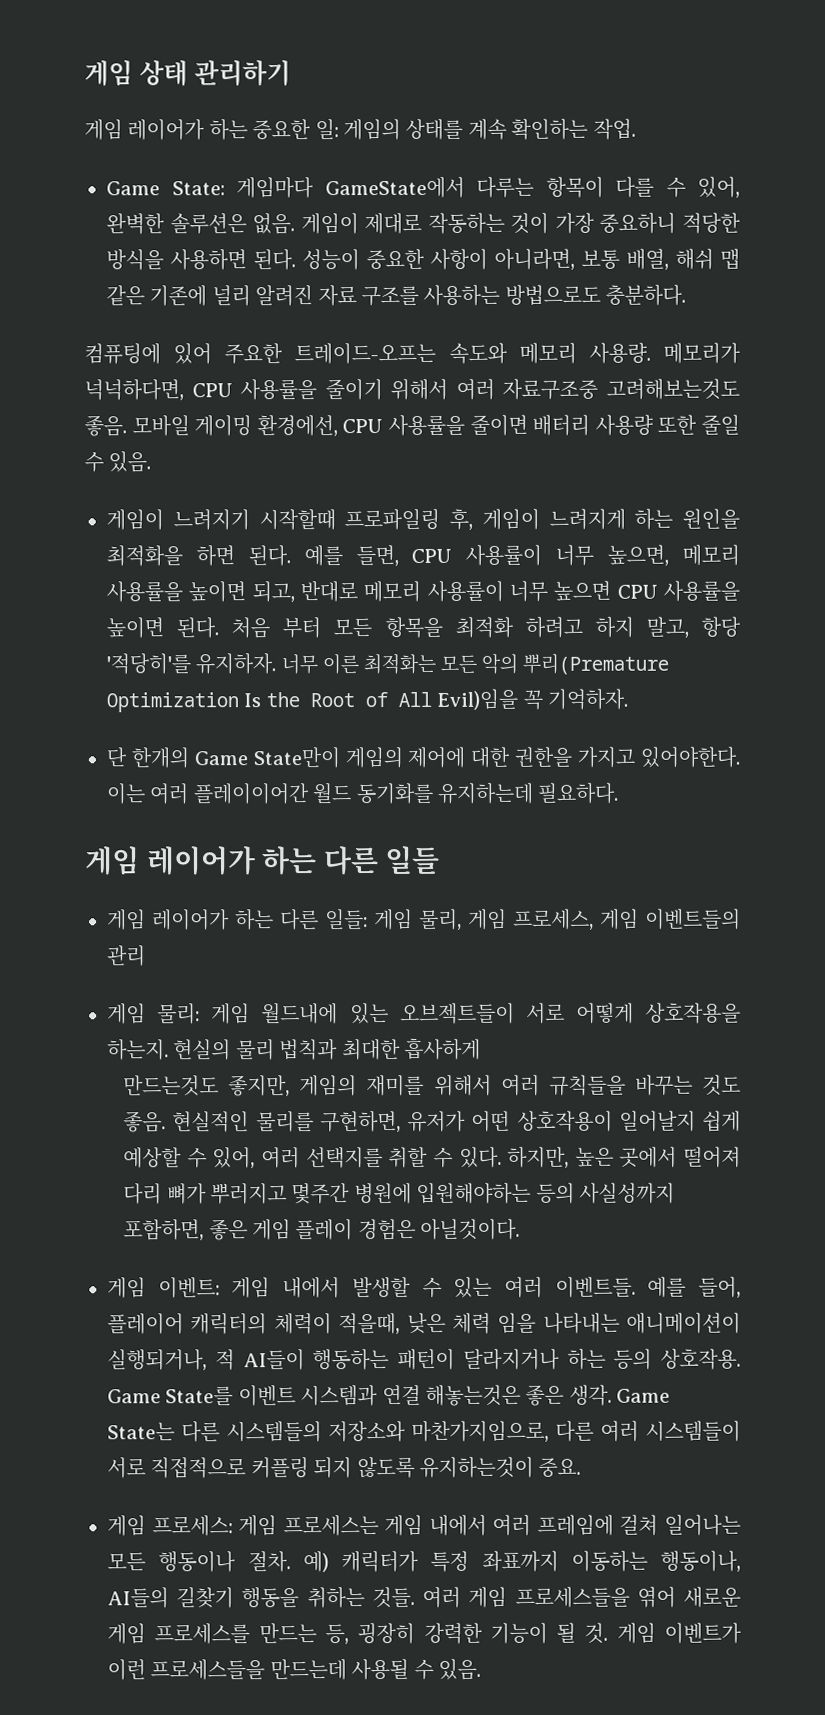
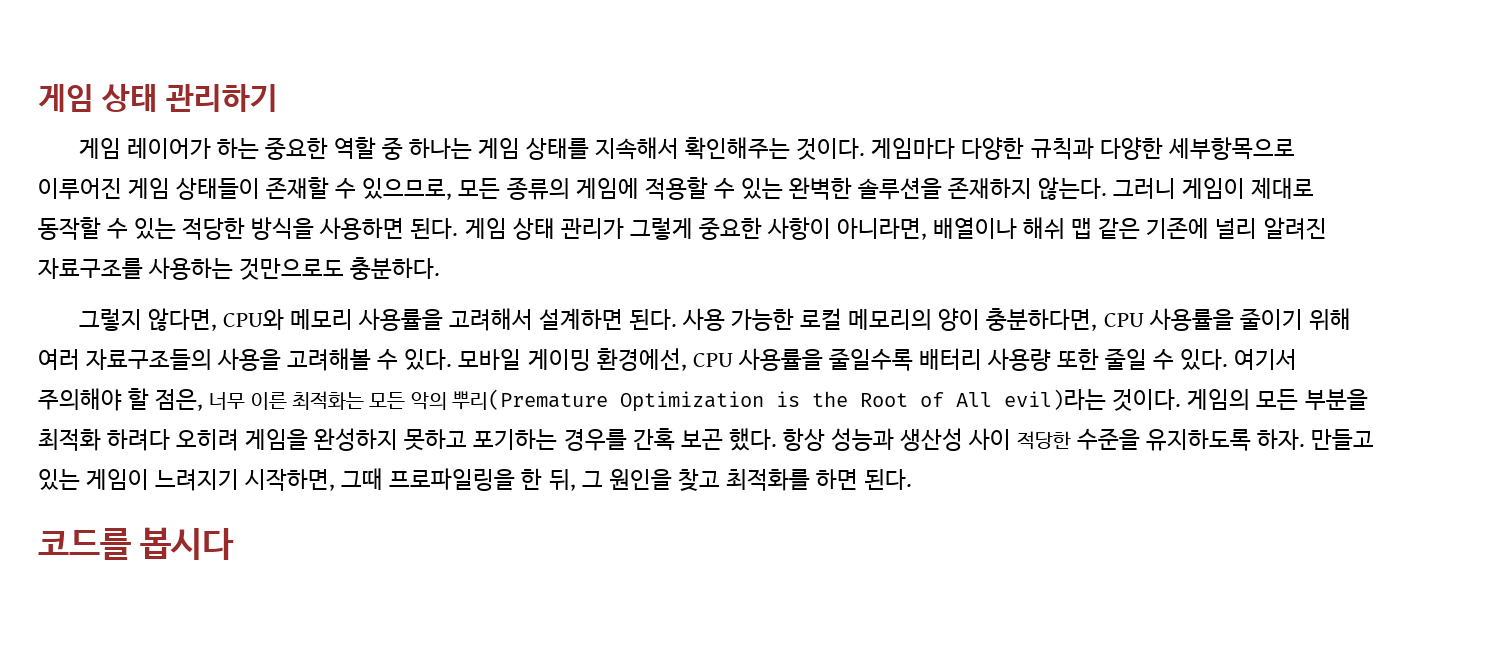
[314,118,636,141] [106,176,740,199] [106,212,741,235] [106,249,360,271] 일: 게임의 상태를 계속 확인하는 작업. // Game State: 게임마다 GameState에서 다루는 항목이 다를 수 있어, 완벽한 솔루션은 없음. 게임이 제대로 작동하는 것이 가장 중요하니 적당한 방식을 사용하면 된다. 성능이 -> [333,137,1295,160] [38,177,1315,200] [38,217,693,240] 역할 중 하나는 게임 상태를 지속해서 확인해주는 것이다. 게임마다 다양한 규칙과 다양한 세부항목으로 이루어진 게임 상태들이 존재할 수 있으므로, 모든 종류의 게임에 적용할 수 있는 완벽한 솔루션을 존재하지 않는다. 그러니 게임이 제대로 동작할 수 있는 적당한 방식을 사용하면 된다. 게임 상태 관리가 그렇게
[581,248,669,270] 보통 배열, -> [933,217,1018,239] 배열이나
[317,284,687,307] [84,342,741,365] [84,378,740,401] [84,415,127,437] 자료 구조를 사용하는 방법으로도 충분하다. // 컴퓨팅에 있어 주요한 트레이드-오프는 속도와 메모리 사용량. 메모리가 넉넉하다면, CPU 사용률을 줄이기 위해서 여러 자료구조중 고려해보는것도 좋음. -> [38,257,441,280] [78,308,1351,331] [38,348,453,371] 자료구조를 사용하는 것만으로도 충분하다. // 그렇지 않다면, CPU와 메모리 사용률을 고려해서 설계하면 된다. 사용 가능한 로컬 메모리의 양이 충분하다면, CPU 사용률을 줄이기 위해 여러 자료구조들의 사용을 고려해볼 수 있다.
[469,414,528,436] 줄이면 -> [828,348,913,371] 줄일수록
[108,451,152,473] [106,508,740,531] [106,544,741,567] [106,580,740,603] [106,616,742,639] [106,653,277,675] 있음. // 게임이 느려지기 시작할때 프로파일링 후, 게임이 느려지게 하는 원인을 최적화을 하면 된다. 예를 들면, CPU 사용률이 너무 높으면, 메모리 사용률을 높이면 되고, 반대로 메모리 사용률이 너무 높으면 CPU 사용률을 높이면 된다. 처음 부터 모든 항목을 최적화 하려고 하지 말고, 항당 '적당히'를 유지하자. -> [1180,349,1298,370] [38,388,204,411] 있다. 여기서 주의해야 할 점은,
[243,693,262,708] Is -> [776,391,801,407] is
[436,688,628,710] [106,746,741,769] [106,782,619,805] [84,845,441,876] [107,908,741,931] [107,945,146,967] [107,1002,741,1025] [107,1037,481,1061] [123,1074,741,1097] [123,1110,741,1133] [123,1146,741,1169] [123,1182,675,1205] [123,1218,521,1241] [107,1276,741,1299] [107,1312,741,1335] [107,1348,741,1371] [107,1384,671,1407] [107,1420,741,1443] [107,1456,582,1479] [107,1514,741,1537] [107,1550,741,1573] [107,1586,741,1609] [107,1622,742,1645] [107,1658,481,1681] Evil)임을 꼭 기억하자. // 단 한개의 Game State만이 게임의 제어에 대한 권한을 가지고 있어야한다. 이는 여러 플레이이어간 월드 동기화를 유지하는데 필요하다. // 게임 레이어가 하는 다른 일들 // 게임 레이어가 하는 다른 일들: 게임 물리, 게임 프로세스, 게임 이벤트들의 관리 // 게임 물리: 게임 월드내에 있는 오브젝트들이 서로 어떻게 상호작용을 하는지. 현실의 물리 법칙과 최대한 흡사하게 // 만드는것도 좋지만, 게임의 재미를 위해서 여러 규칙들을 바꾸는 것도 좋음. 현실적인 물리를 구현하면, 유저가 어떤 상호작용이 일어날지 쉽게 예상할 수 있어, 여러 선택지를 취할 수 있다. 하지만, 높은 곳에서 떨어져 다리 뼈가 뿌러지고 몇주간 병원에 입원해야하는 등의 사실성까지 포함하면, 좋은 게임 플레이 경험은 아닐것이다. // 게임 이벤트: 게임 내에서 발생할 수 있는 여러 이벤트들. 예를 들어, 플레이어 캐릭터의 체력이 적을때, 낮은 체력 임을 나타내는 애니메이션이 실행되거나, 적 AI들이 행동하는 패턴이 달라지거나 하는 등의 상호작용. Game State를 이벤트 시스템과 연결 해놓는것은 좋은 생각. Game State는 다른 시스템들의 저장소와 마찬가지임으로, 다른 여러 시스템들이 서로 직접적으로 커플링 되지 않도록 유지하는것이 중요. // 게임 프로세스: 게임 프로세스는 게임 내에서 여러 프레임에 걸쳐 일어나는 모든 행동이나 절차. 예) 캐릭터가 특정 좌표까지 이동하는 행동이나, AI들의 길찾기 행동을 취하는 것들. 여러 게임 프로세스들을 엮어 새로운 게임 프로세스를 만드는 등, 굉장히 강력한 기능이 될 것. 게임 이벤트가 이런 프로세스들을 만드는데 사용될 수 있음. -> [1004,389,1368,411] [38,428,1375,451] [38,468,912,491] [38,527,235,560] evil)라는 것이다. 게임의 모든 부분을 최적화 하려다 오히려 게임을 완성하지 못하고 포기하는 경우를 간혹 보곤 했다. 항상 성능과 생산성 사이 적당한 수준을 유지하도록 하자. 만들고 있는 게임이 느려지기 시작하면, 그때 프로파일링을 한 뒤, 그 원인을 찾고 최적화를 하면 된다. // 코드를 봅시다

